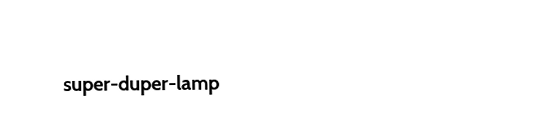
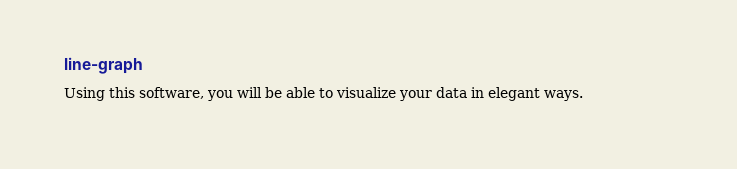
[63,74,220,97] super-duper-lamp -> [64,57,143,74] [64,87,583,101] line-graph // Using this software, you will be able to visualize your data in elegant ways.

